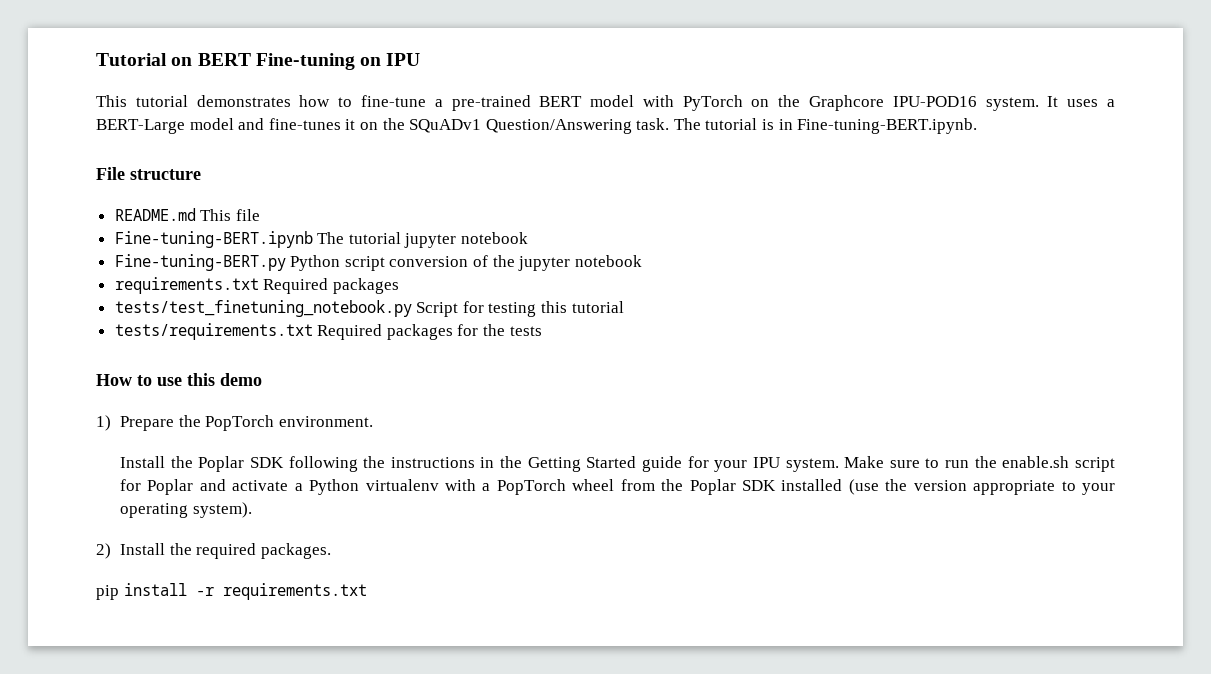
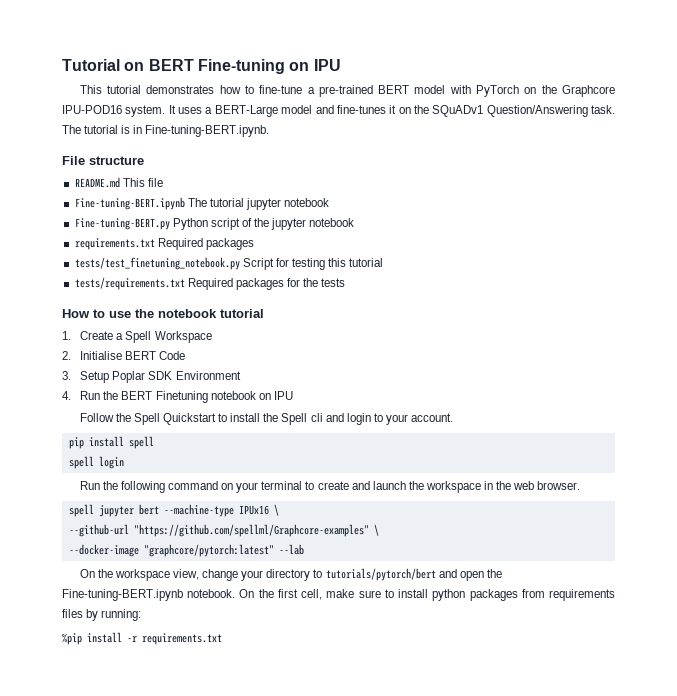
[389,256,469,267] conversion -> (240, 224) none
[187,373,262,386] [96,415,373,431] [120,456,1115,472] [120,479,1116,495] [120,502,252,518] [96,543,331,559] [96,585,119,600] this demo // 1) Prepare the PopTorch environment. // Install the Poplar SDK following the instructions in the Getting Started guide for your IPU system. Make sure to run the enable.sh script for Poplar and activate a Python virtualenv with a PopTorch wheel from the Poplar SDK installed (use the version appropriate to your operating system). // 2) Install the required packages. // pip -> [135,309,264,318] [62,331,212,343] [62,351,186,360] [62,371,241,383] [62,391,293,403] [79,413,454,425] [68,436,154,449] [68,456,124,469] [79,481,581,493] [68,504,279,517] [68,524,379,537] [68,544,304,557] [79,568,502,581] [62,589,615,601] [62,609,142,621] [62,633,82,645] the notebook tutorial // 1. Create a Spell Workspace // 2. Initialise BERT Code // 3. Setup Poplar SDK Environment // 4. Run the BERT Finetuning notebook on IPU // Follow the Spell Quickstart to install the Spell cli and login to your account. // pip install spell // spell login // Run the following command on your terminal to create and launch the workspace in the web browser. // spell jupyter bert --machine-type IPUx16 \ // --github-url "https://github.com/spellml/Graphcore-examples" \ // --docker-image "graphcore/pytorch:latest" --lab // On the workspace view, change your directory to tutorials/pytorch/bert and open the Fine-tuning-BERT.ipynb notebook. On the first cell, make sure to install python packages from requirements files by running: // %pip

